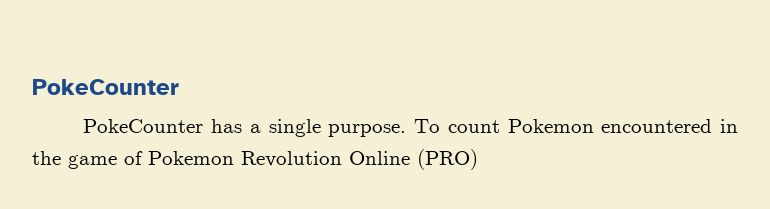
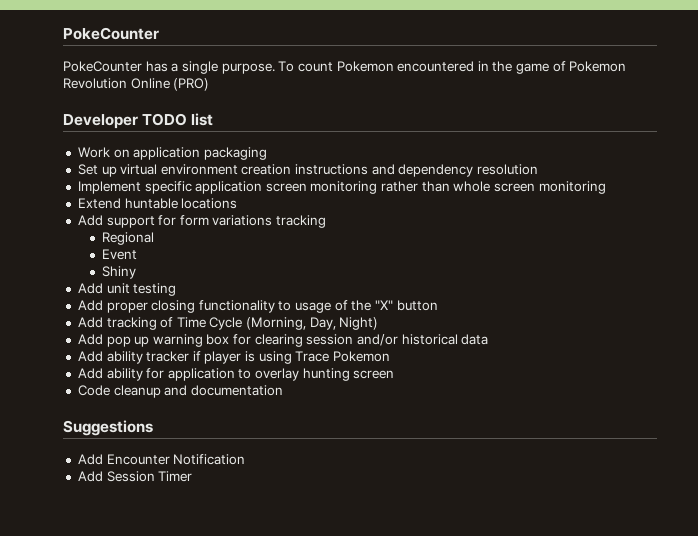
(478, 159) none -> [63,113,214,129] [77,147,267,160] [77,164,539,177] [77,181,606,194] [77,198,238,209] [77,215,327,228] [101,232,154,245] [101,249,137,260] [101,266,136,279] [77,283,177,296] [77,300,438,313] [77,317,379,330] [77,334,489,347] [77,351,391,364] [77,368,395,381] [77,385,283,398] [63,420,153,436] [77,454,246,465] [77,471,193,482] // Developer TODO list // Work on application packaging // Set up virtual environment creation instructions and dependency resolution // Implement specific application screen monitoring rather than whole screen monitoring // Extend huntable locations // Add support for form variations tracking // Regional // Event // Shiny // Add unit testing // Add proper closing functionality to usage of the "X" button // Add tracking of Time Cycle (Morning, Day, Night) // Add pop up warning box for clearing session and/or historical data // Add ability tracker if player is using Trace Pokemon // Add ability for application to overlay hunting screen // Code cleanup and documentation // Suggestions // Add Encounter Notification // Add Session Timer

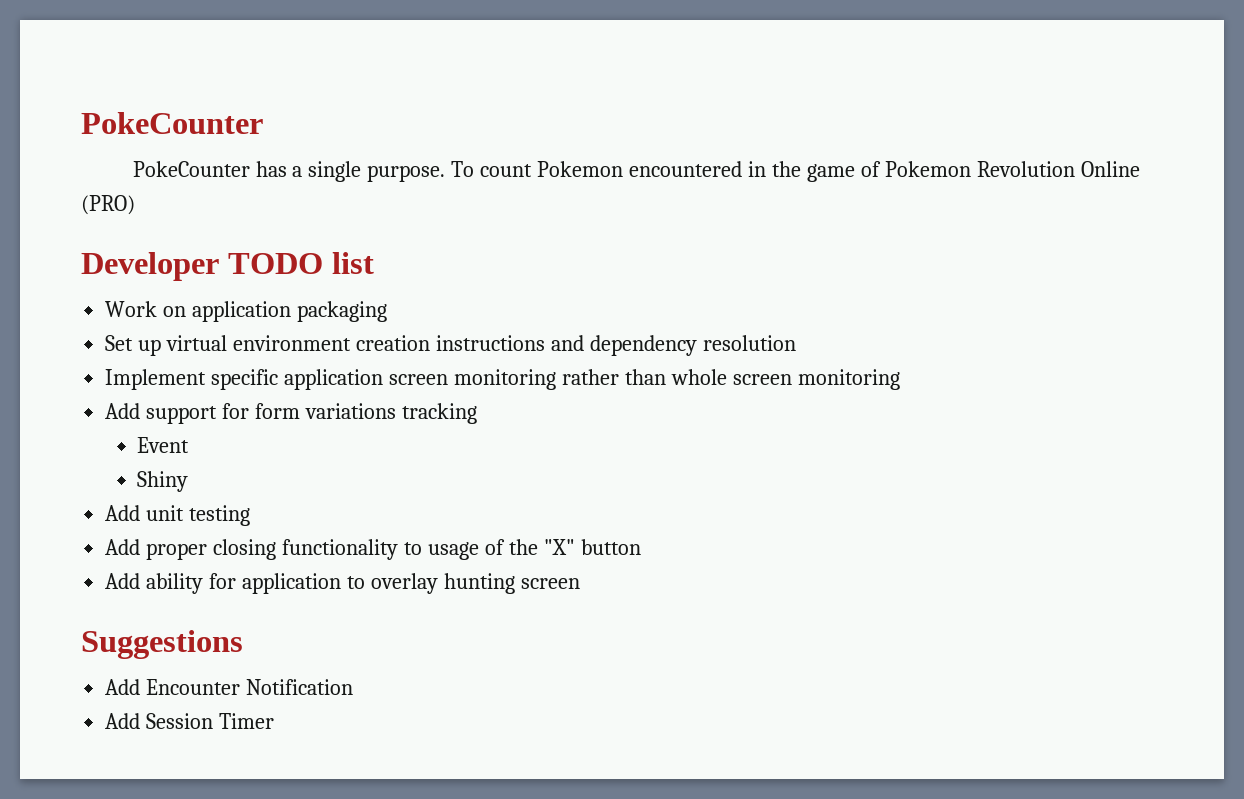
[77,198,238,209] // Extend huntable locations -> (900, 379) none
[101,232,154,245] // Regional -> (477, 413) none
[77,317,379,330] [77,334,489,347] [77,351,391,364] // Add tracking of Time Cycle (Morning, Day, Night) // Add pop up warning box for clearing session and/or historical data // Add ability tracker if player is using Trace Pokemon -> (641, 547) none
[77,385,283,398] // Code cleanup and documentation -> (580, 583) none

